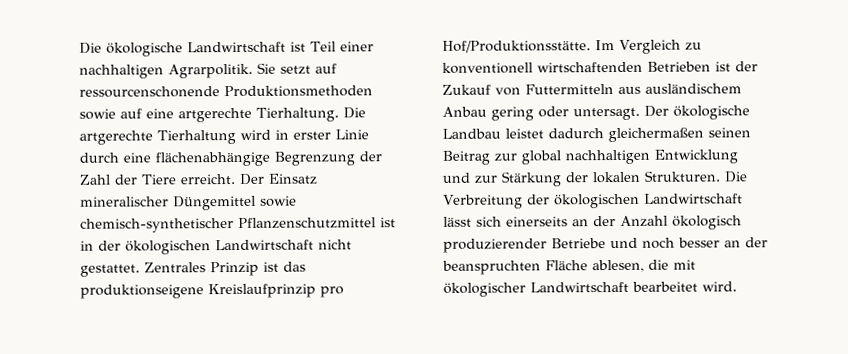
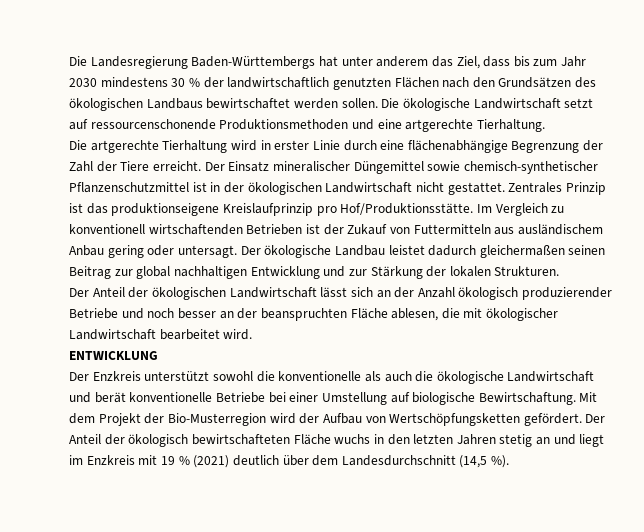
[79,41,374,57] [79,62,276,79] Die ökologische Landwirtschaft ist Teil einer nachhaltigen Agrarpolitik. Sie -> [69,56,587,69] [69,77,597,90] [69,98,561,111] Die Landesregierung Baden-Württembergs hat unter anderem das Ziel, dass bis zum Jahr 2030 mindestens 30 % der landwirtschaftlich genutzten Flächen nach den Grundsätzen des ökologischen Landbaus bewirtschaftet werden sollen. Die ökologische Landwirtschaft
[79,108,142,120] sowie auf -> [351,119,374,130] und
(339, 114) none -> (545, 125) //
[724,171,748,183] [443,194,523,209] Die Verbreitung -> [69,287,125,297] // Der Anteil
[506,216,568,227] einerseits -> (373, 292) none
(737, 286) none -> [69,351,158,360] [69,371,595,384] [69,392,598,405] [69,413,606,426] [69,434,605,447] [69,455,510,468] // ENTWICKLUNG // Der Enzkreis unterstützt sowohl die konventionelle als auch die ökologische Landwirtschaft und berät konventionelle Betriebe bei einer Umstellung auf biologische Bewirtschaftung. Mit dem Projekt der Bio-Musterregion wird der Aufbau von Wertschöpfungsketten gefördert. Der Anteil der ökologisch bewirtschafteten Fläche wuchs in den letzten Jahren stetig an und liegt im Enzkreis mit 19 % (2021) deutlich über dem Landesdurchschnitt (14,5 %).

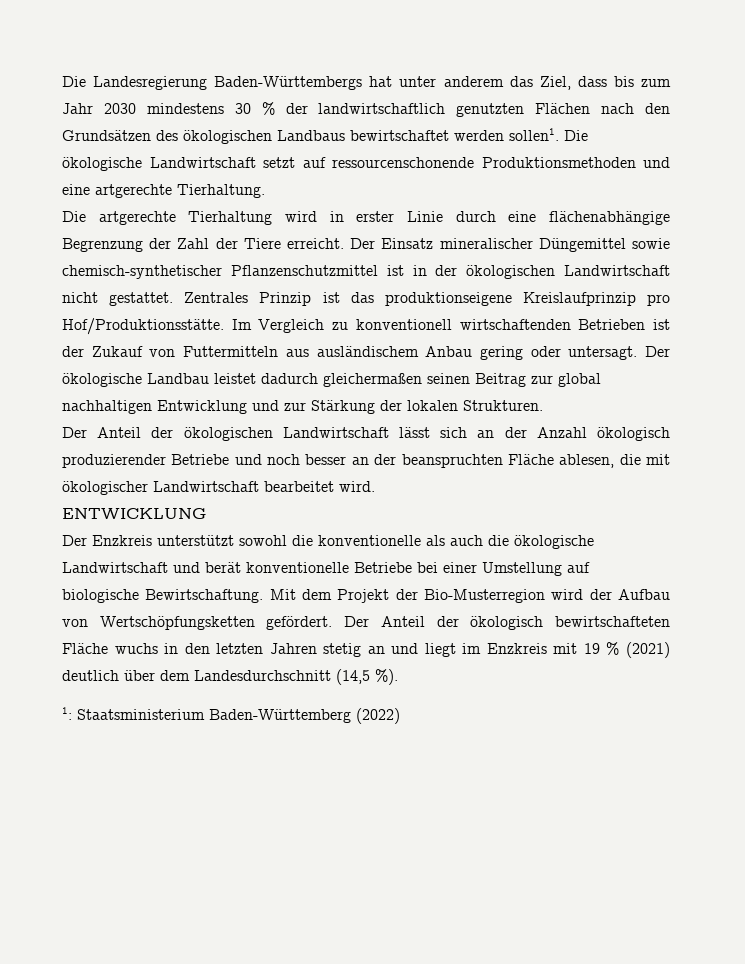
[341,98,378,108] sollen. -> [509,128,559,141] sollen1.
(510, 461) none -> [62,707,400,724] // 1: Staatsministerium Baden-Württemberg (2022)

